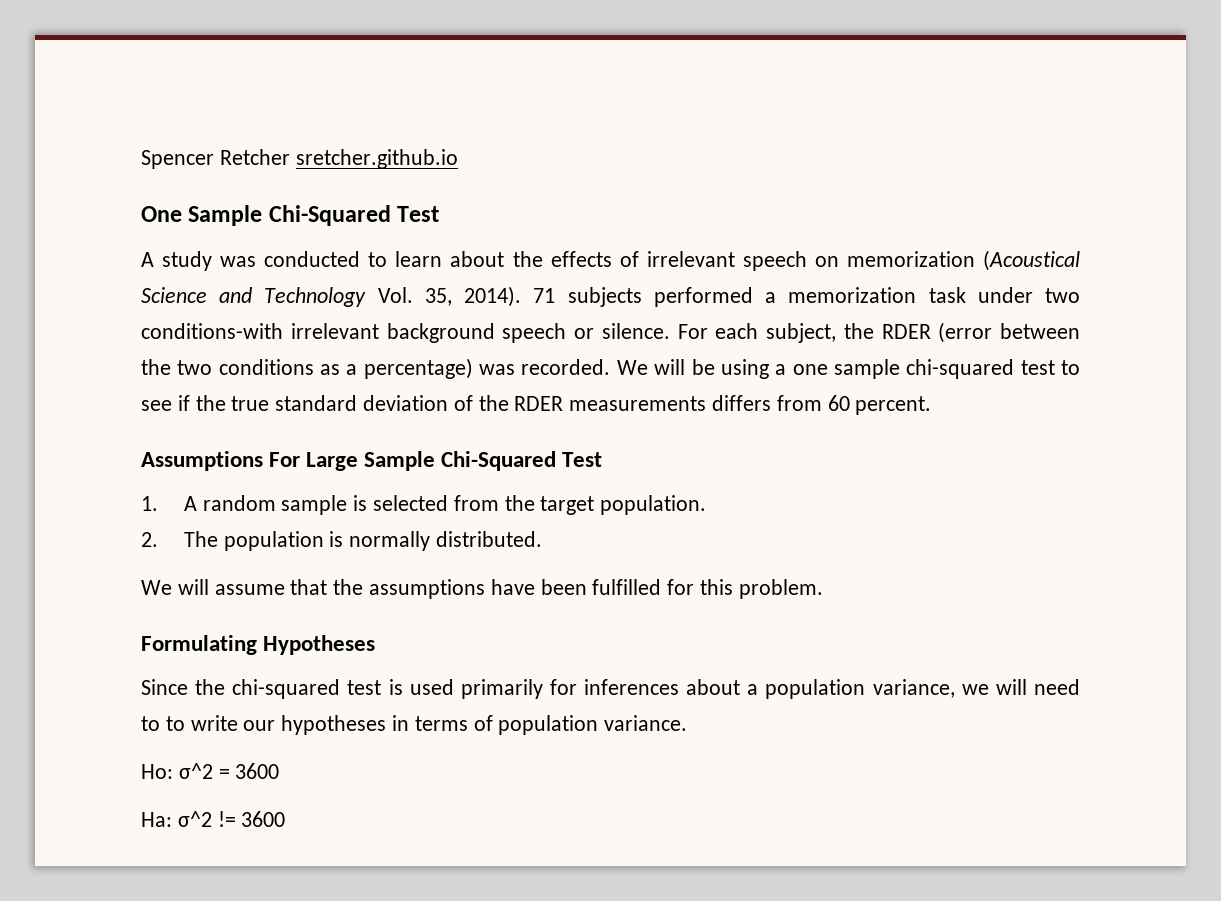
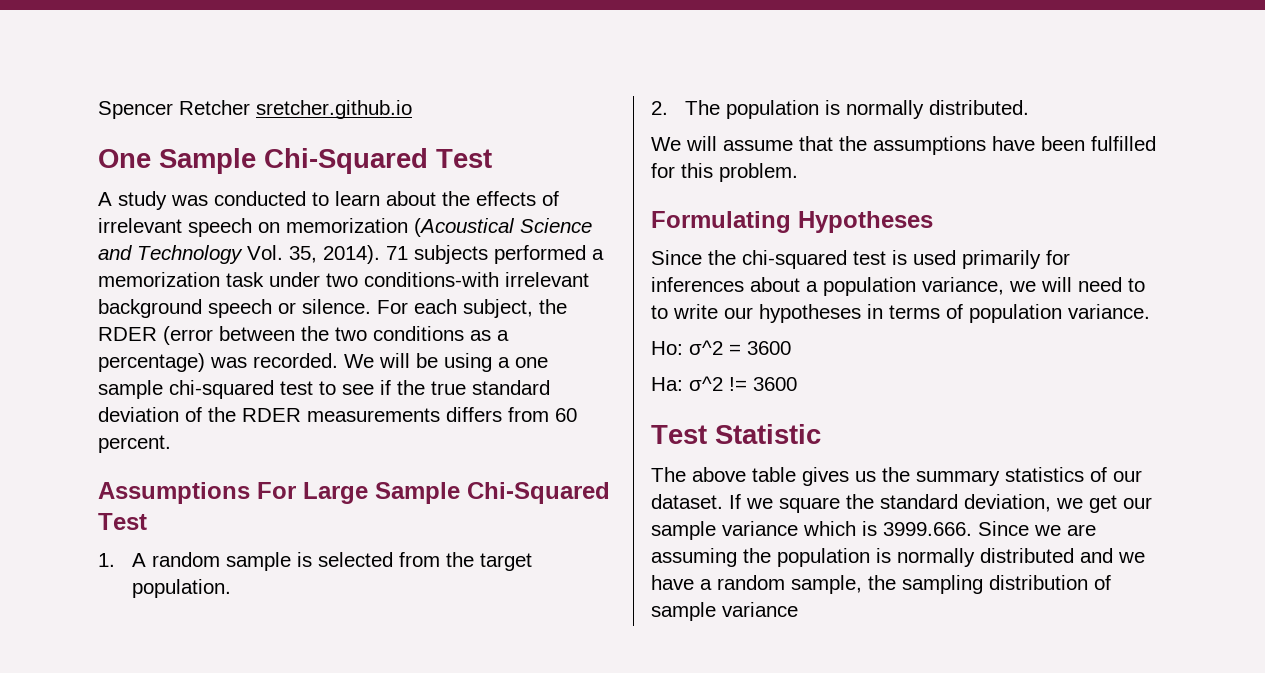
(286, 819) none -> [651,424,821,444] [651,467,1142,486] [651,494,1152,513] [651,521,1096,540] [651,548,1145,567] [651,575,1111,594] [651,602,798,621] // Test Statistic // The above table gives us the summary statistics of our dataset. If we square the standard deviation, we get our sample variance which is 3999.666. Since we are assuming the population is normally distributed and we have a random sample, the sampling distribution of sample variance

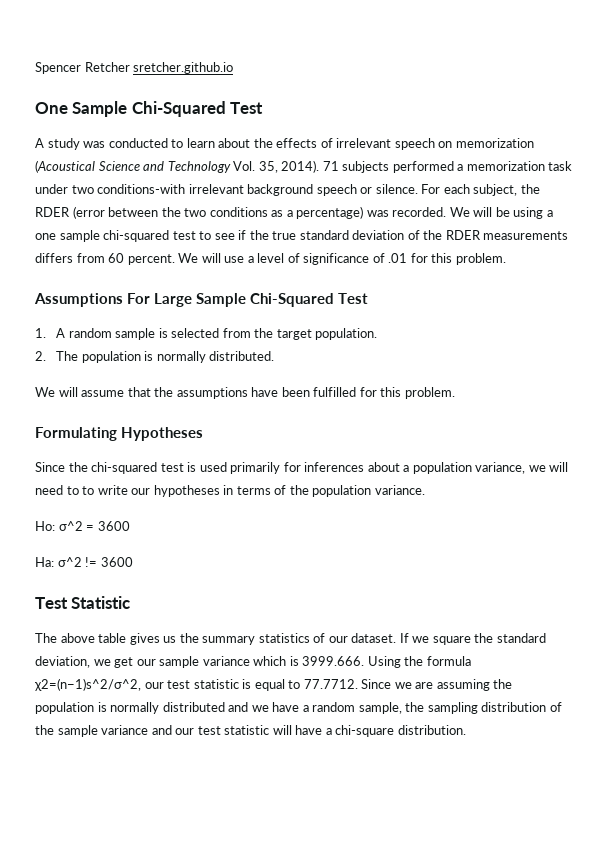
(171, 444) none -> [178,253,506,265] We will use a level of significance of .01 for this problem.
(963, 311) none -> [289,485,309,495] the
(972, 529) none -> [367,656,471,668] [34,678,358,691] Using the formula χ2=(n−1)s^2/σ^2, our test statistic is equal to 77.7712.
[651,602,798,621] sample variance -> [35,725,466,737] the sample variance and our test statistic will have a chi-square distribution.

